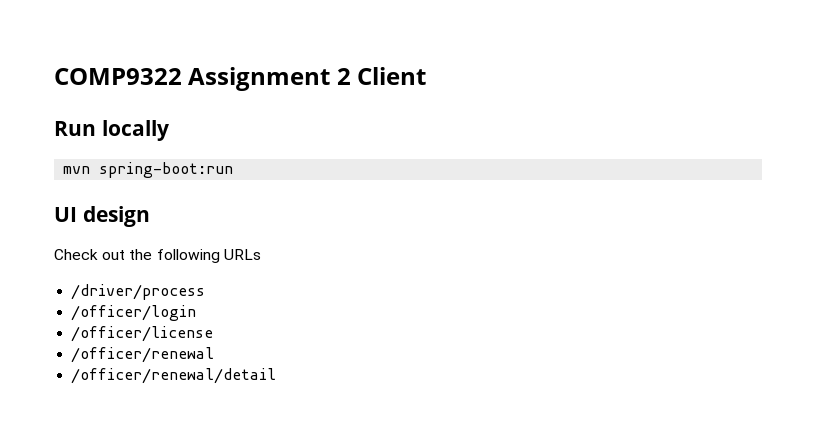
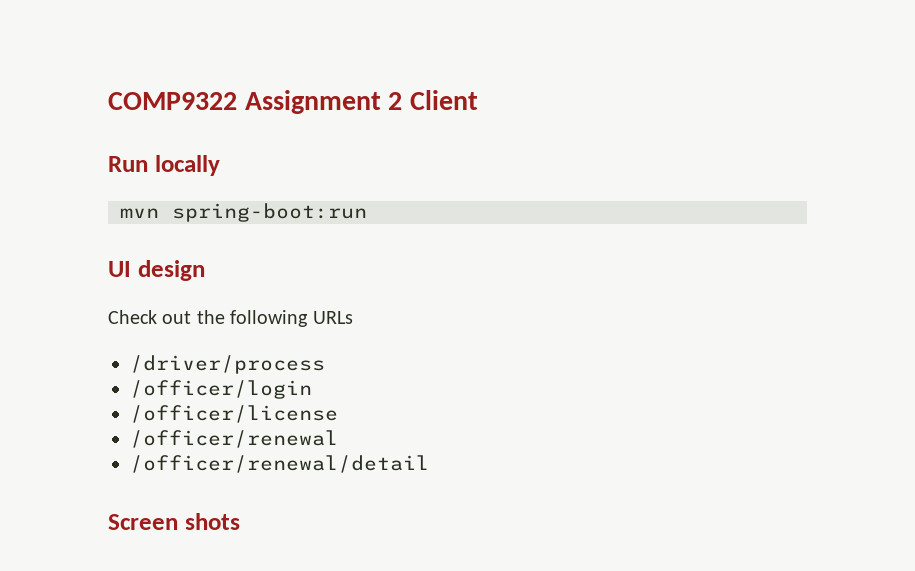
(277, 376) none -> [108,513,240,530] // Screen shots

